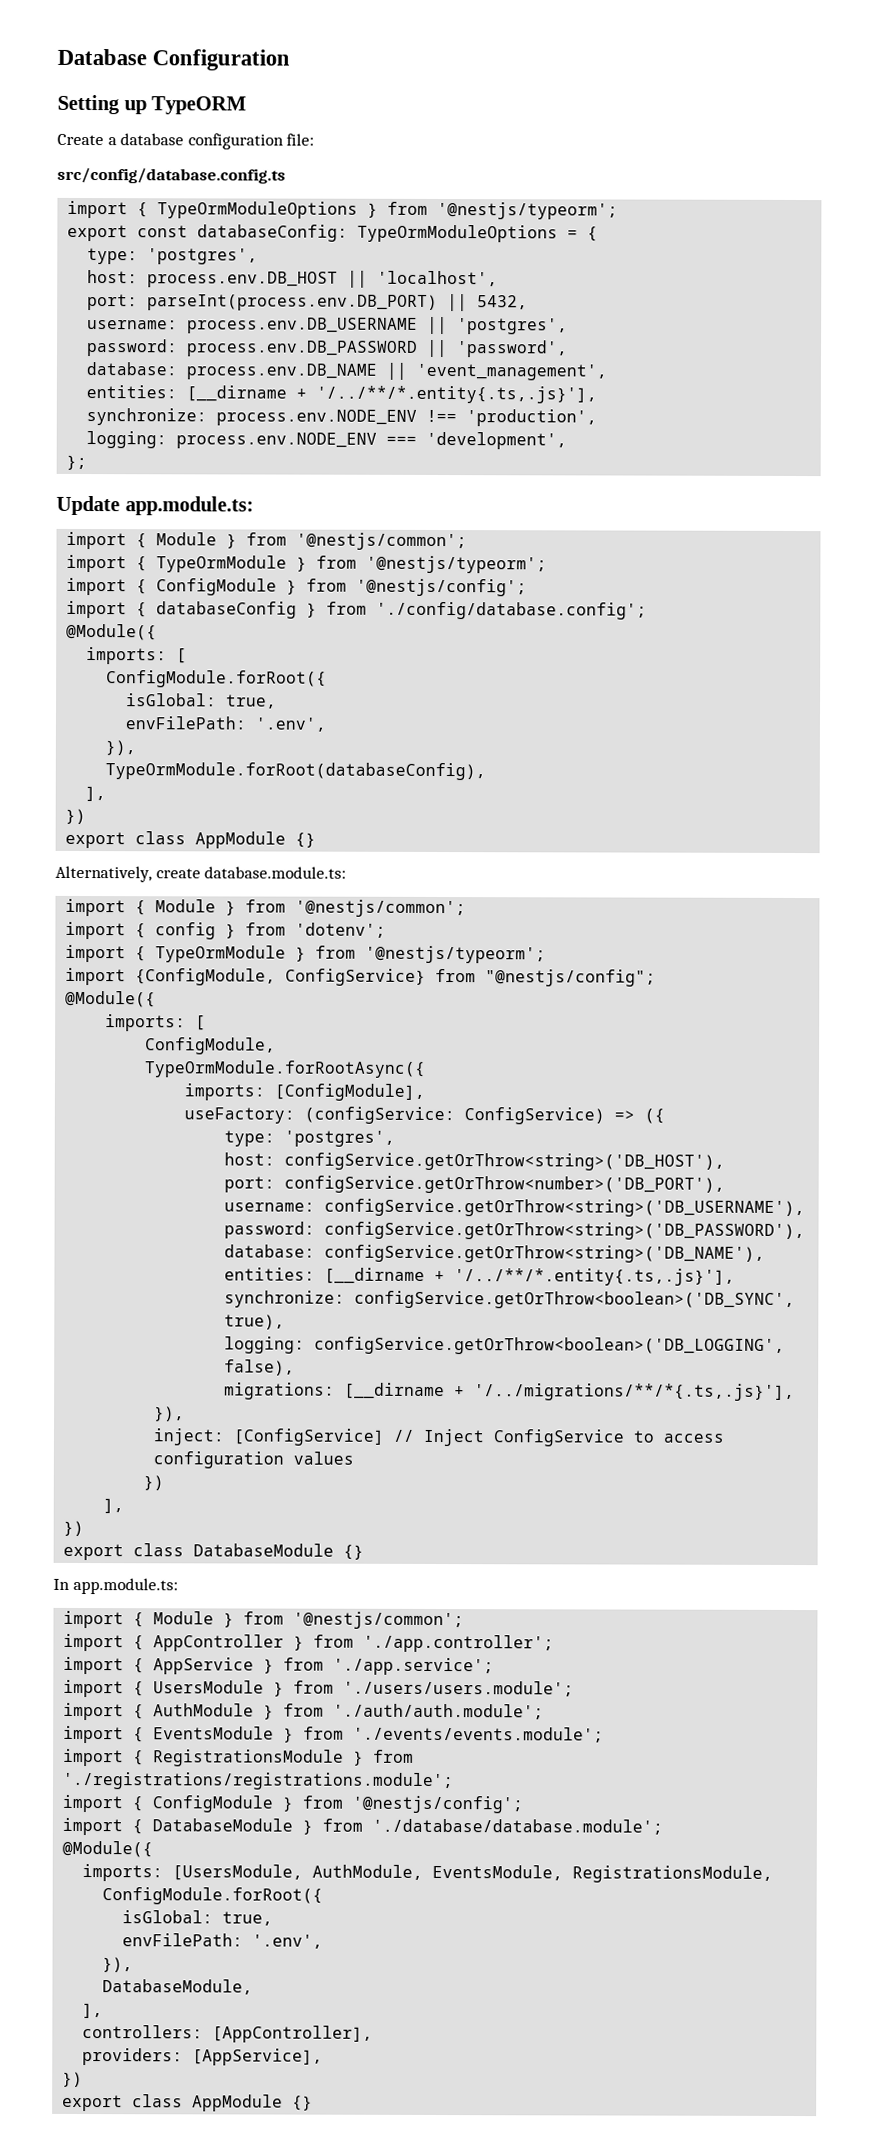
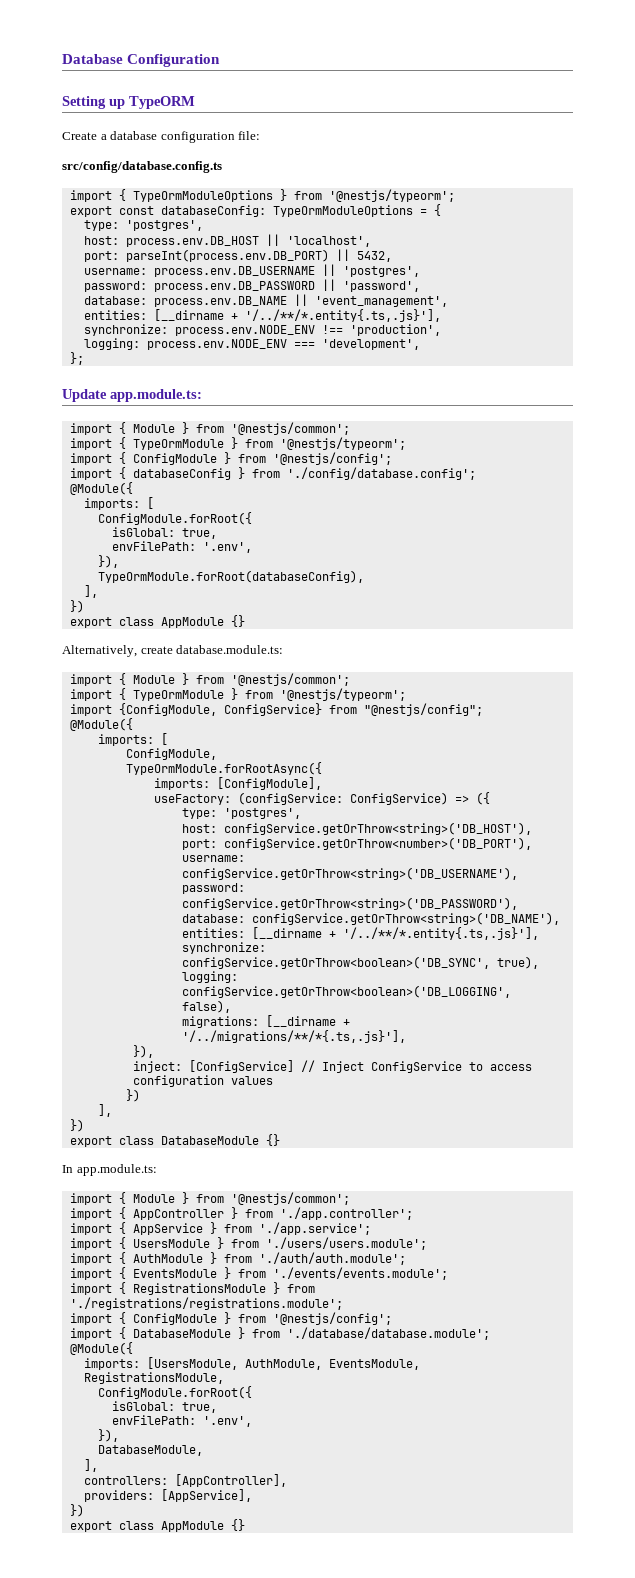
[65,921,387,940] // import { config } from 'dotenv'; -> (350, 679) none

